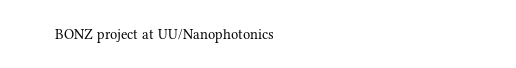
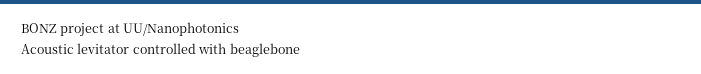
(274, 36) none -> [21,43,300,57] // Acoustic levitator controlled with beaglebone

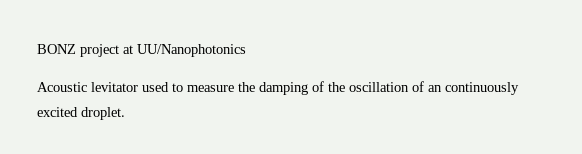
[132,43,300,57] controlled with beaglebone -> [142,81,519,95] [37,107,125,120] used to measure the damping of the oscillation of an continuously excited droplet.

